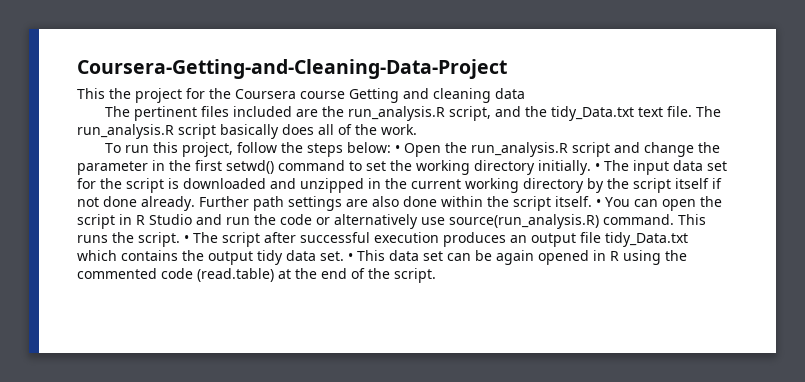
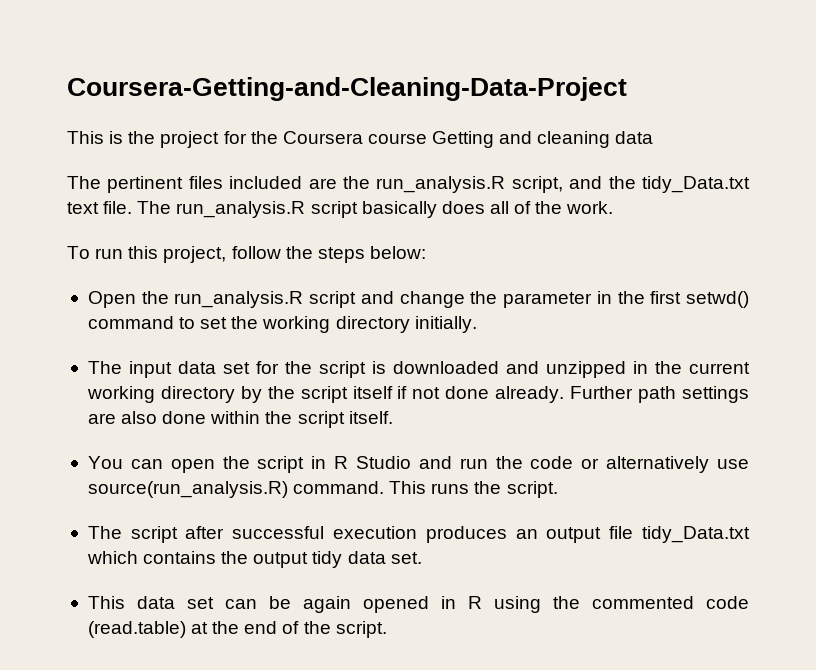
(105, 93) none -> [109,131,124,144] is
[395,145,401,153] • -> (426, 252) //
[595,163,600,171] • -> (477, 324) //
[596,199,601,207] • -> (393, 417) //
[184,235,189,243] • -> (558, 489) //
[348,253,353,261] • -> (422, 558) //

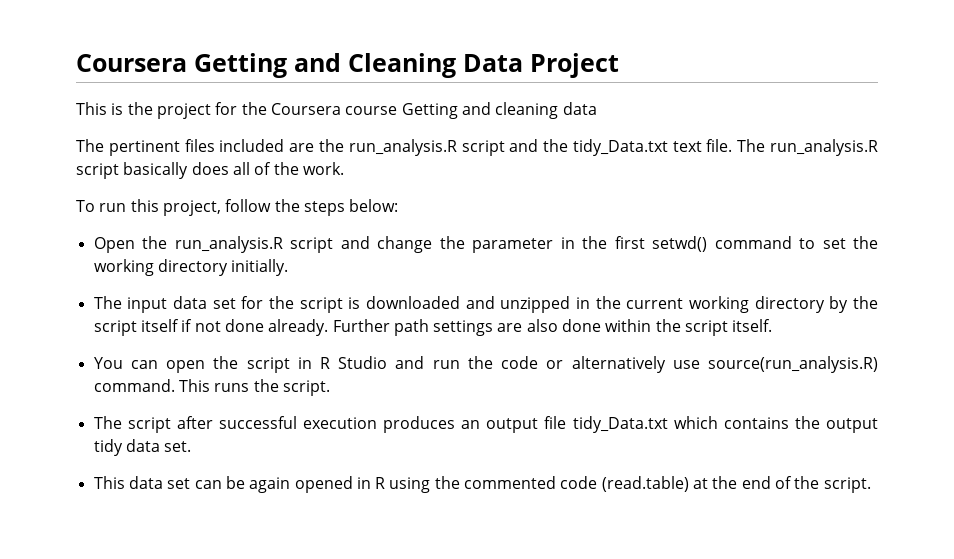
[67,77,627,101] Coursera-Getting-and-Cleaning-Data-Project -> [76,53,619,78] Coursera Getting and Cleaning Data Project
[511,176,563,193] script, -> [461,140,505,156] script

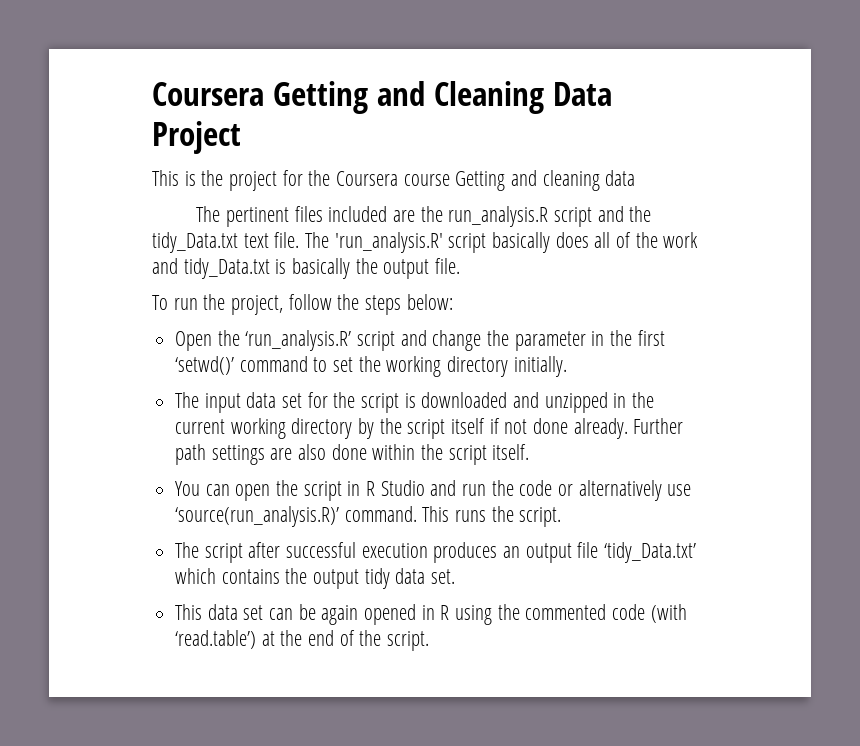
[770,139,879,156] run_analysis.R -> [334,232,443,253] 'run_analysis.R'
[302,162,344,175] work. -> [663,232,699,248] [152,258,461,279] work and tidy_Data.txt is basically the output file.
[130,199,159,212] this -> [203,294,226,310] the
[174,236,283,253] run_analysis.R -> [245,330,352,351] ‘run_analysis.R’
[652,236,708,252] setwd() -> [175,356,235,375] ‘setwd()’
[708,356,878,373] source(run_analysis.R) -> [175,506,340,527] ‘source(run_analysis.R)’
[572,416,668,433] tidy_Data.txt -> [604,542,697,563] ‘tidy_Data.txt’
[601,476,689,492] (read.table) -> [650,604,687,623] [175,630,257,649] (with ‘read.table’)

